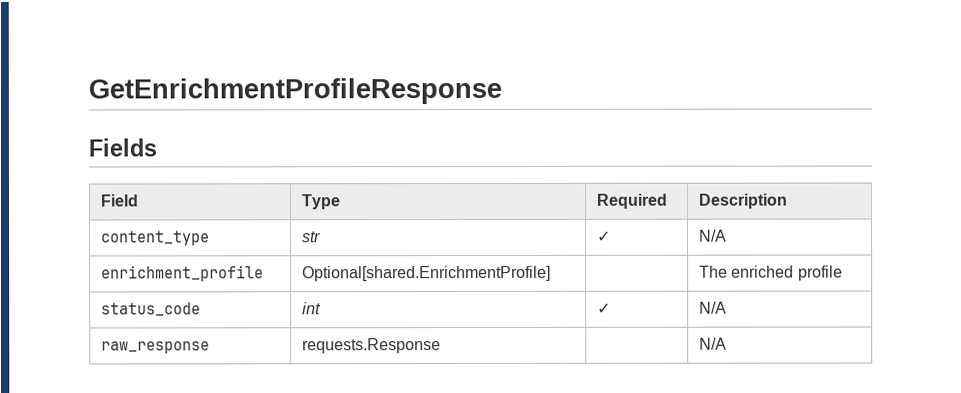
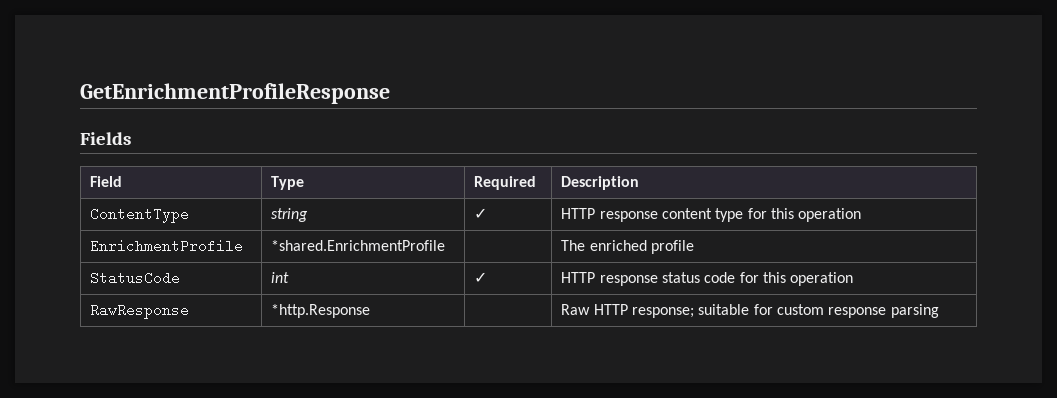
[100,230,210,246] [301,231,321,243] [596,230,611,242] [698,229,727,242] [100,265,264,282] [301,265,551,282] content_type | str | ✓ | N/A // enrichment_profile | Optional[shared.EnrichmentProfile] -> [90,207,190,223] [271,208,309,222] [474,208,488,219] [561,208,862,222] [90,239,244,253] [271,240,446,251] ContentType | string | ✓ | HTTP response content type for this operation // EnrichmentProfile | *shared.EnrichmentProfile
[100,302,201,317] status_code -> [90,271,181,285] StatusCode
[698,301,727,314] [100,341,210,354] [301,338,441,354] [698,337,727,350] N/A // raw_response | requests.Response | | N/A -> [561,272,854,286] [90,303,190,319] [271,304,371,318] [561,304,939,318] HTTP response status code for this operation // RawResponse | *http.Response | | Raw HTTP response; suitable for custom response parsing

